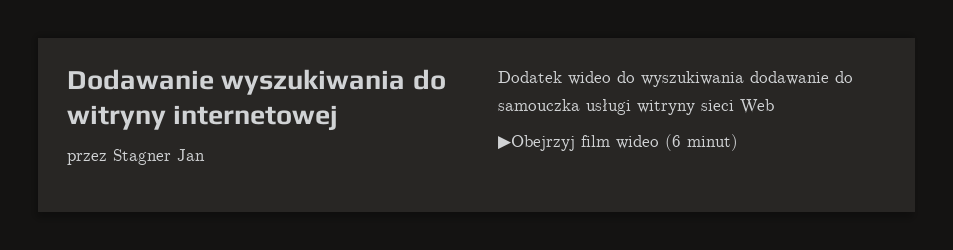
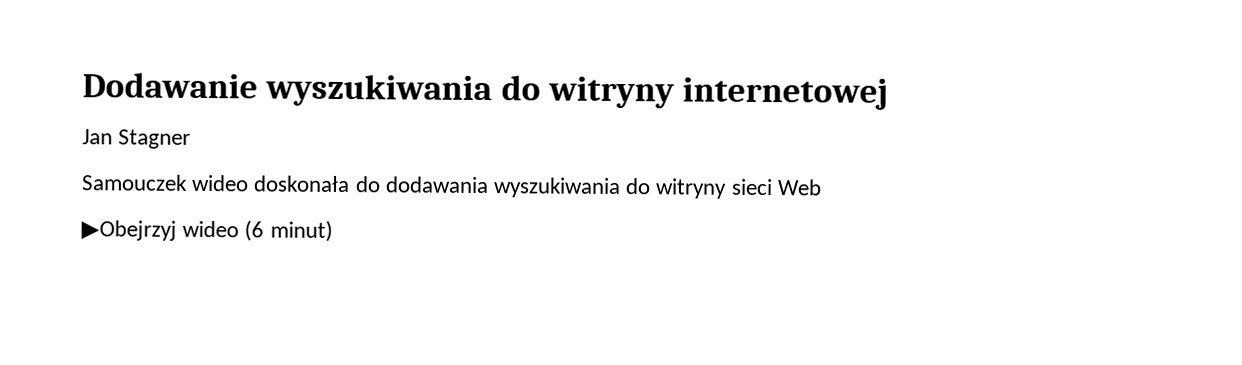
[67,153,107,165] przez -> [82,129,113,145] Jan
[177,149,205,161] [498,71,853,87] [498,99,631,115] Jan // Dodatek wideo do wyszukiwania dodawanie do samouczka usługi -> [81,174,652,198] // Samouczek wideo doskonała do dodawania wyszukiwania do
[581,135,610,147] film -> (177, 230) none

